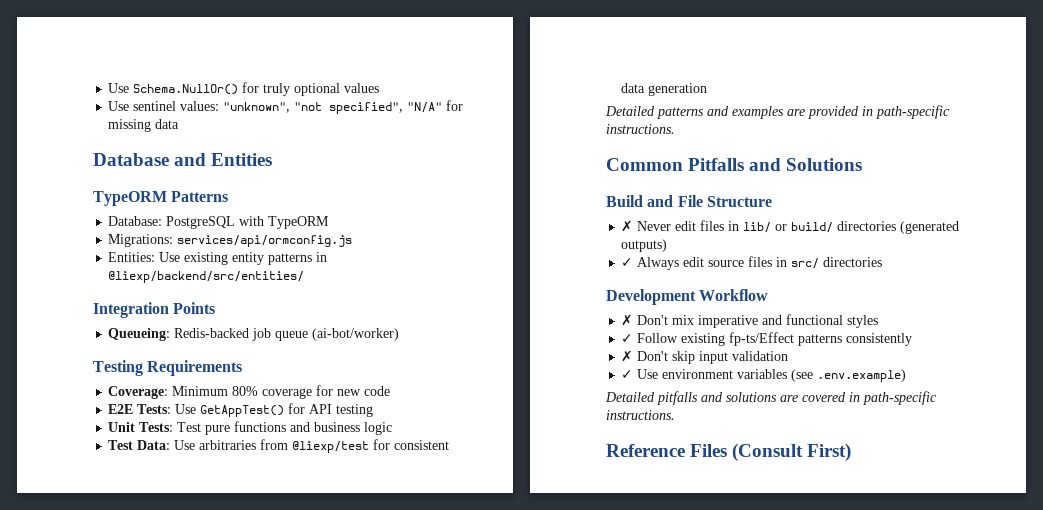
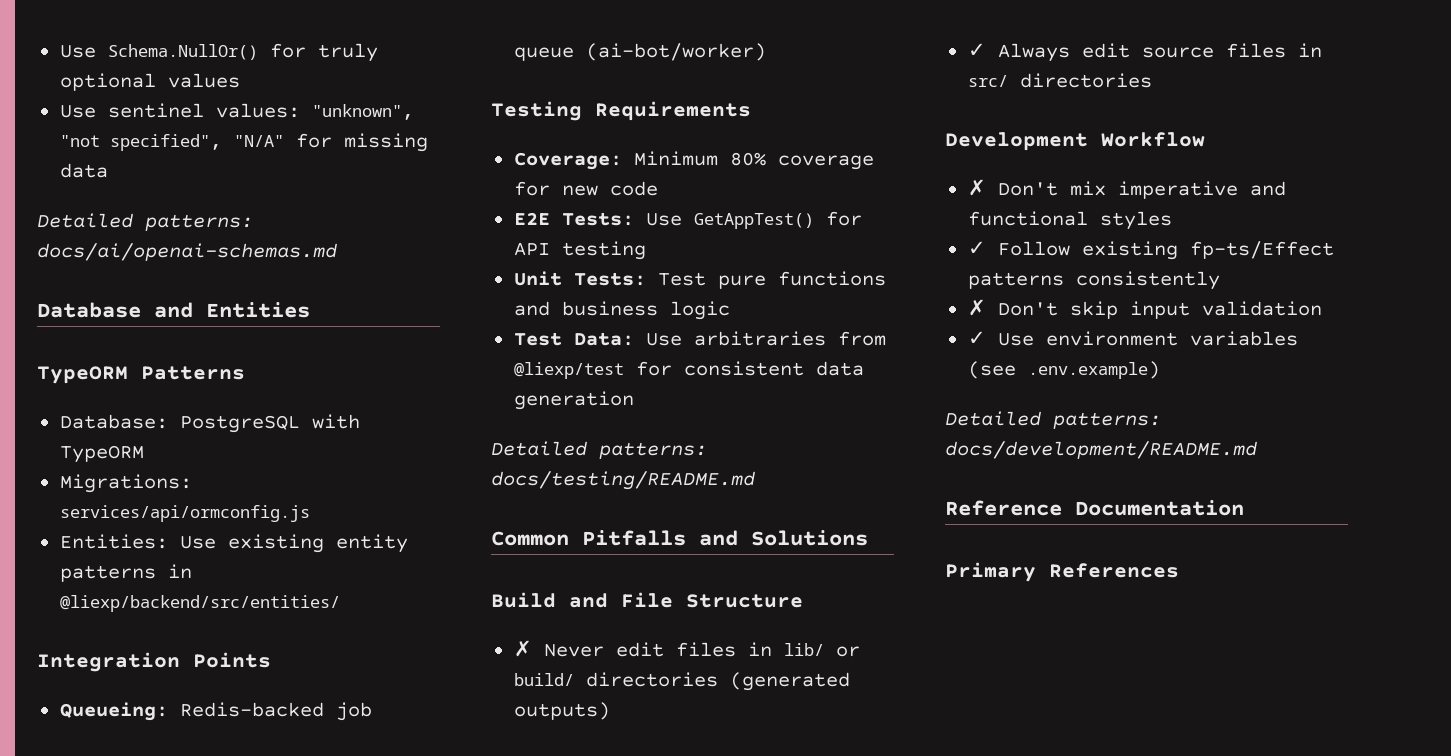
(180, 124) none -> [37,213,253,231] [37,243,337,261] // Detailed patterns: docs/ai/openai-schemas.md
[657,105,950,119] [606,124,675,134] patterns and examples are provided in path-specific instructions. -> [599,442,707,459] [491,471,755,490] patterns: docs/testing/README.md
[657,391,937,405] [606,410,675,420] [606,443,852,462] pitfalls and solutions are covered in path-specific instructions. // Reference Files (Consult First) -> [1053,412,1161,429] [945,441,1257,459] [945,500,1244,516] [945,562,1179,582] patterns: docs/development/README.md // Reference Documentation // Primary References

